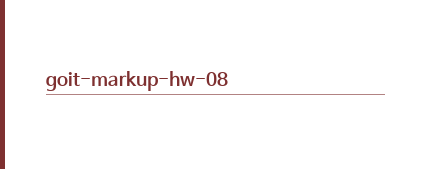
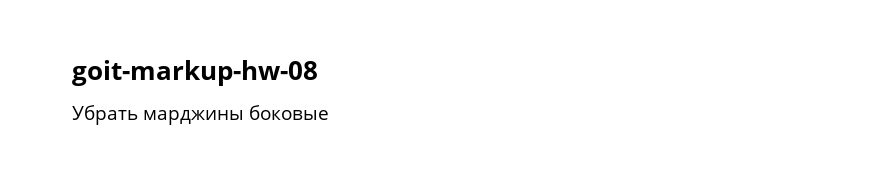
(228, 81) none -> [72,105,329,125] // Убрать марджины боковые

